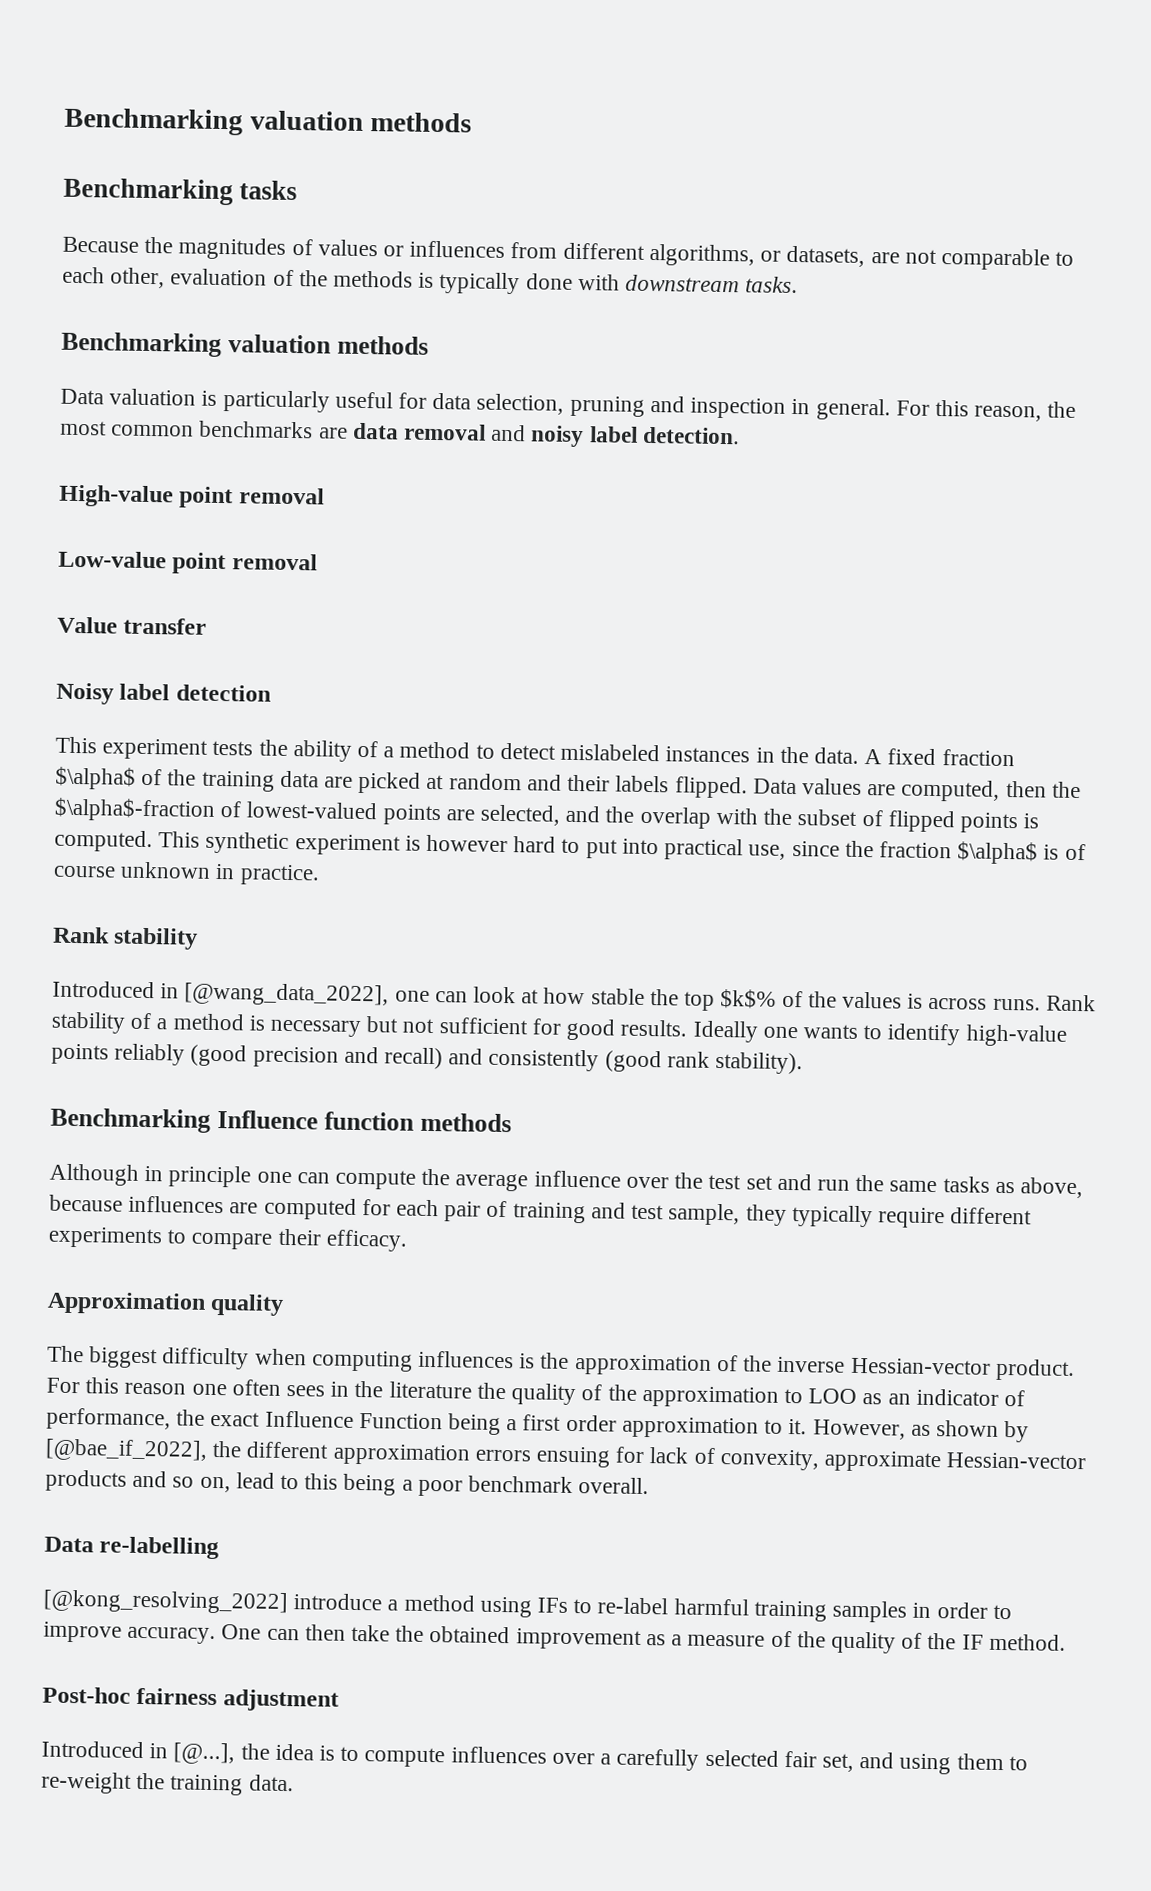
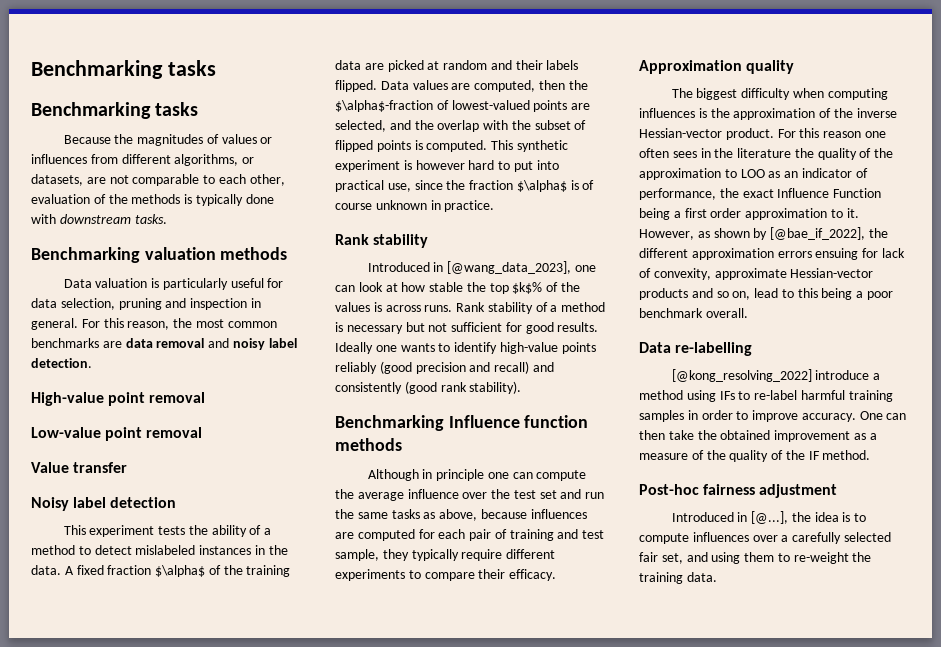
[64,107,473,136] Benchmarking valuation methods -> [31,60,216,79] Benchmarking tasks
[184,982,390,1007] [@wang_data_2022], -> [447,261,572,274] [@wang_data_2023],

